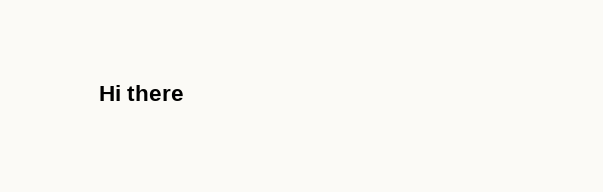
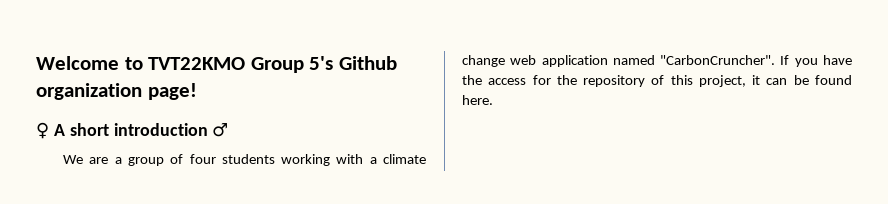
[99,85,185,101] Hi there -> [36,56,397,73] [36,83,197,100] [36,122,229,139] [63,154,427,166] [462,55,852,67] [462,75,852,87] [462,95,493,105] Welcome to TVT22KMO Group 5's Github organization page! // ♀ A short introduction ♂ // We are a group of four students working with a climate change web application named "CarbonCruncher". If you have the access for the repository of this project, it can be found here.

